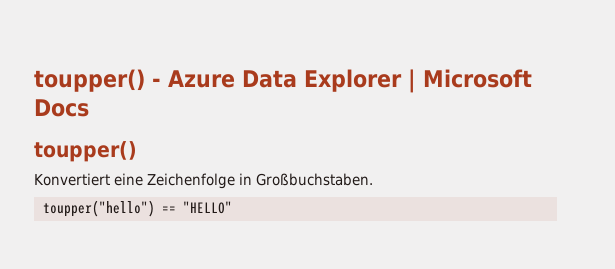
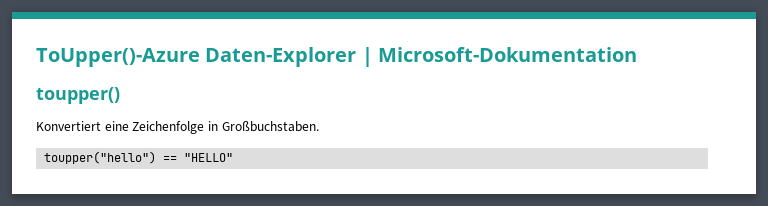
[34,69,532,93] [34,99,89,117] toupper() - Azure Data Explorer | Microsoft Docs -> [36,47,637,67] ToUpper()-Azure Daten-Explorer | Microsoft-Dokumentation

